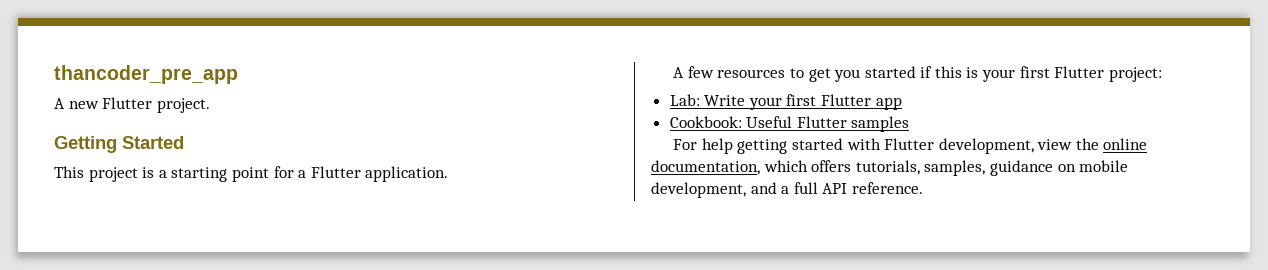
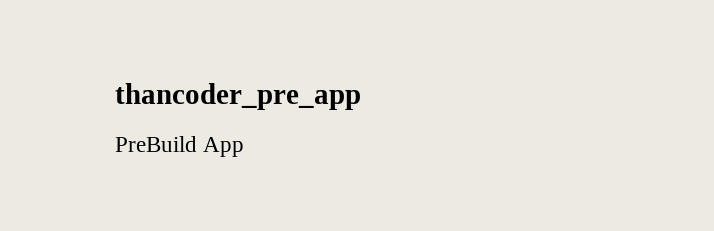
[54,97,210,113] [54,136,184,153] [54,166,449,182] [673,66,1162,82] [669,94,902,110] [669,116,910,132] [673,138,1148,154] [651,160,1129,176] [651,182,923,198] A new Flutter project. // Getting Started // This project is a starting point for a Flutter application. // A few resources to get you started if this is your first Flutter project: // Lab: Write your first Flutter app // Cookbook: Useful Flutter samples // For help getting started with Flutter development, view the online documentation, which offers tutorials, samples, guidance on mobile development, and a full API reference. -> [115,136,245,157] PreBuild App

